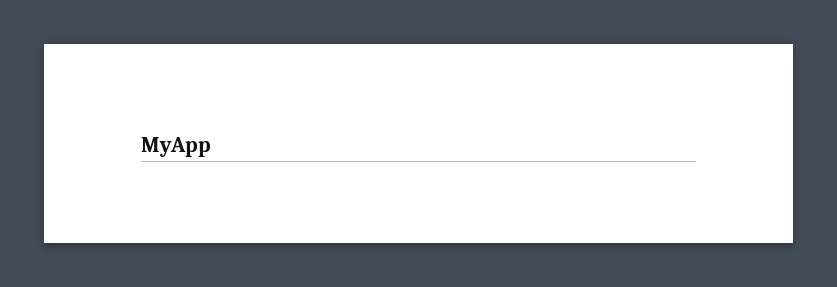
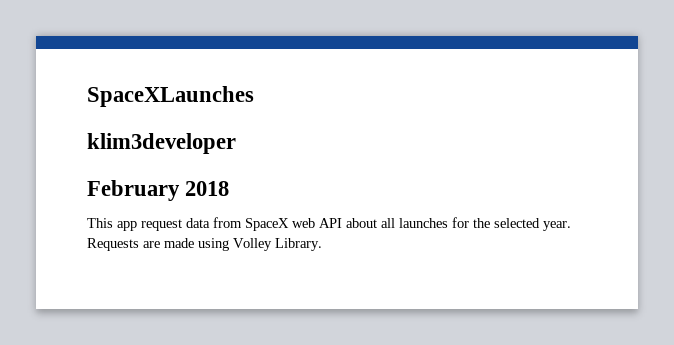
[141,137,211,157] MyApp -> [87,86,254,107] [87,133,236,154] [87,180,230,201] [87,217,571,231] [87,238,322,251] SpaceXLaunches // klim3developer // February 2018 // This app request data from SpaceX web API about all launches for the selected year. Requests are made using Volley Library.

